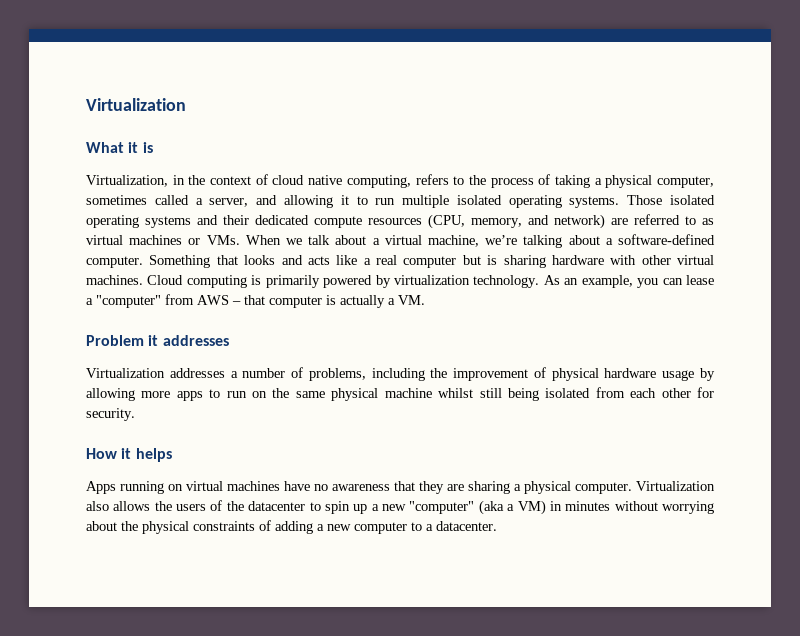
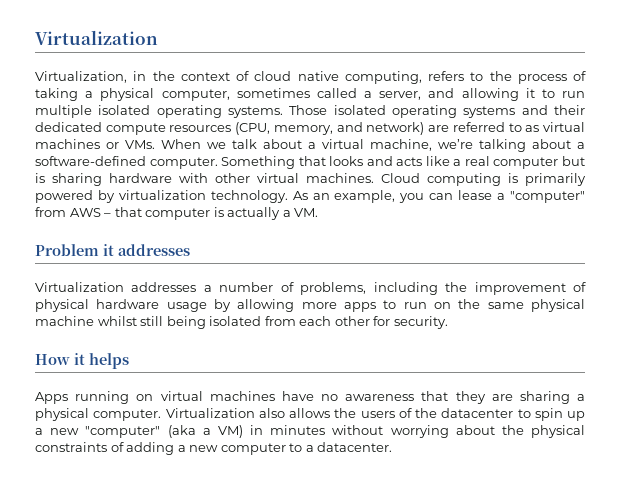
[86,98,186,111] [86,142,153,153] Virtualization // What it is -> [35,30,158,45] Virtualization

